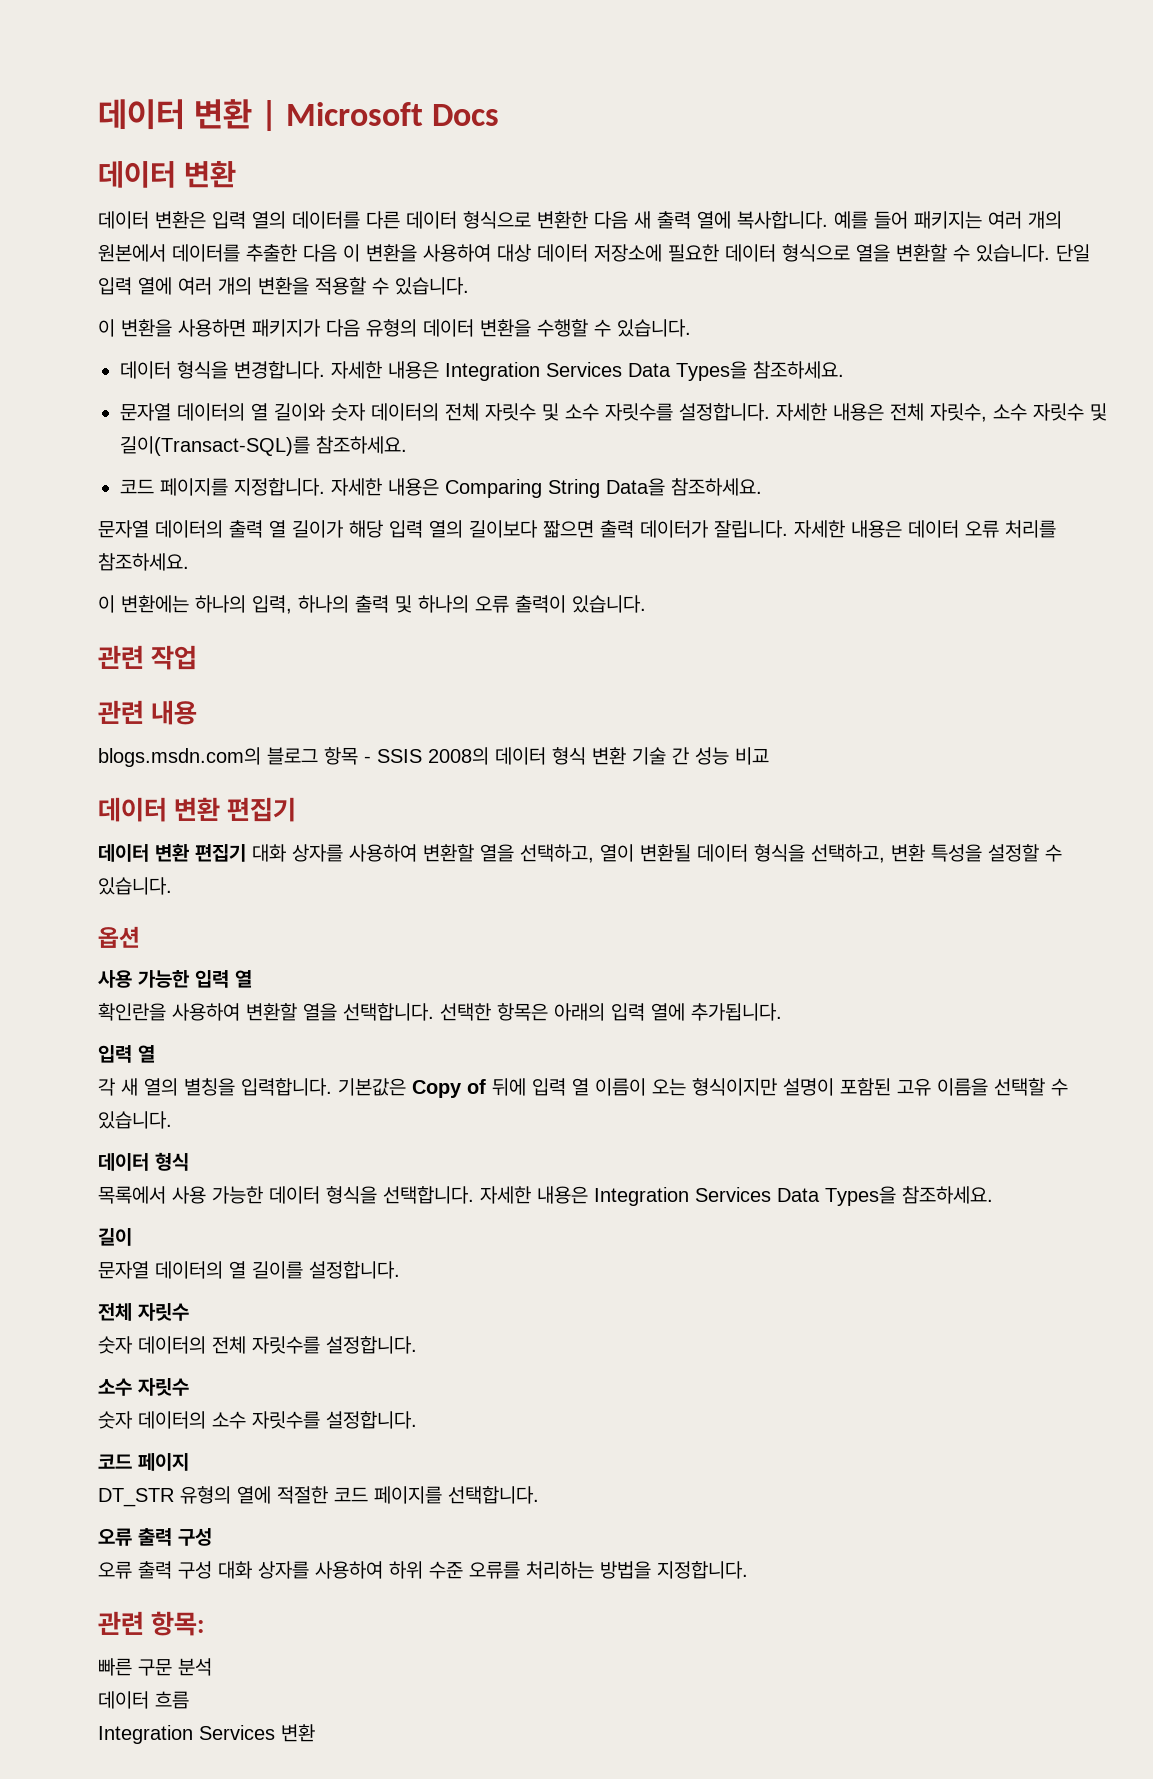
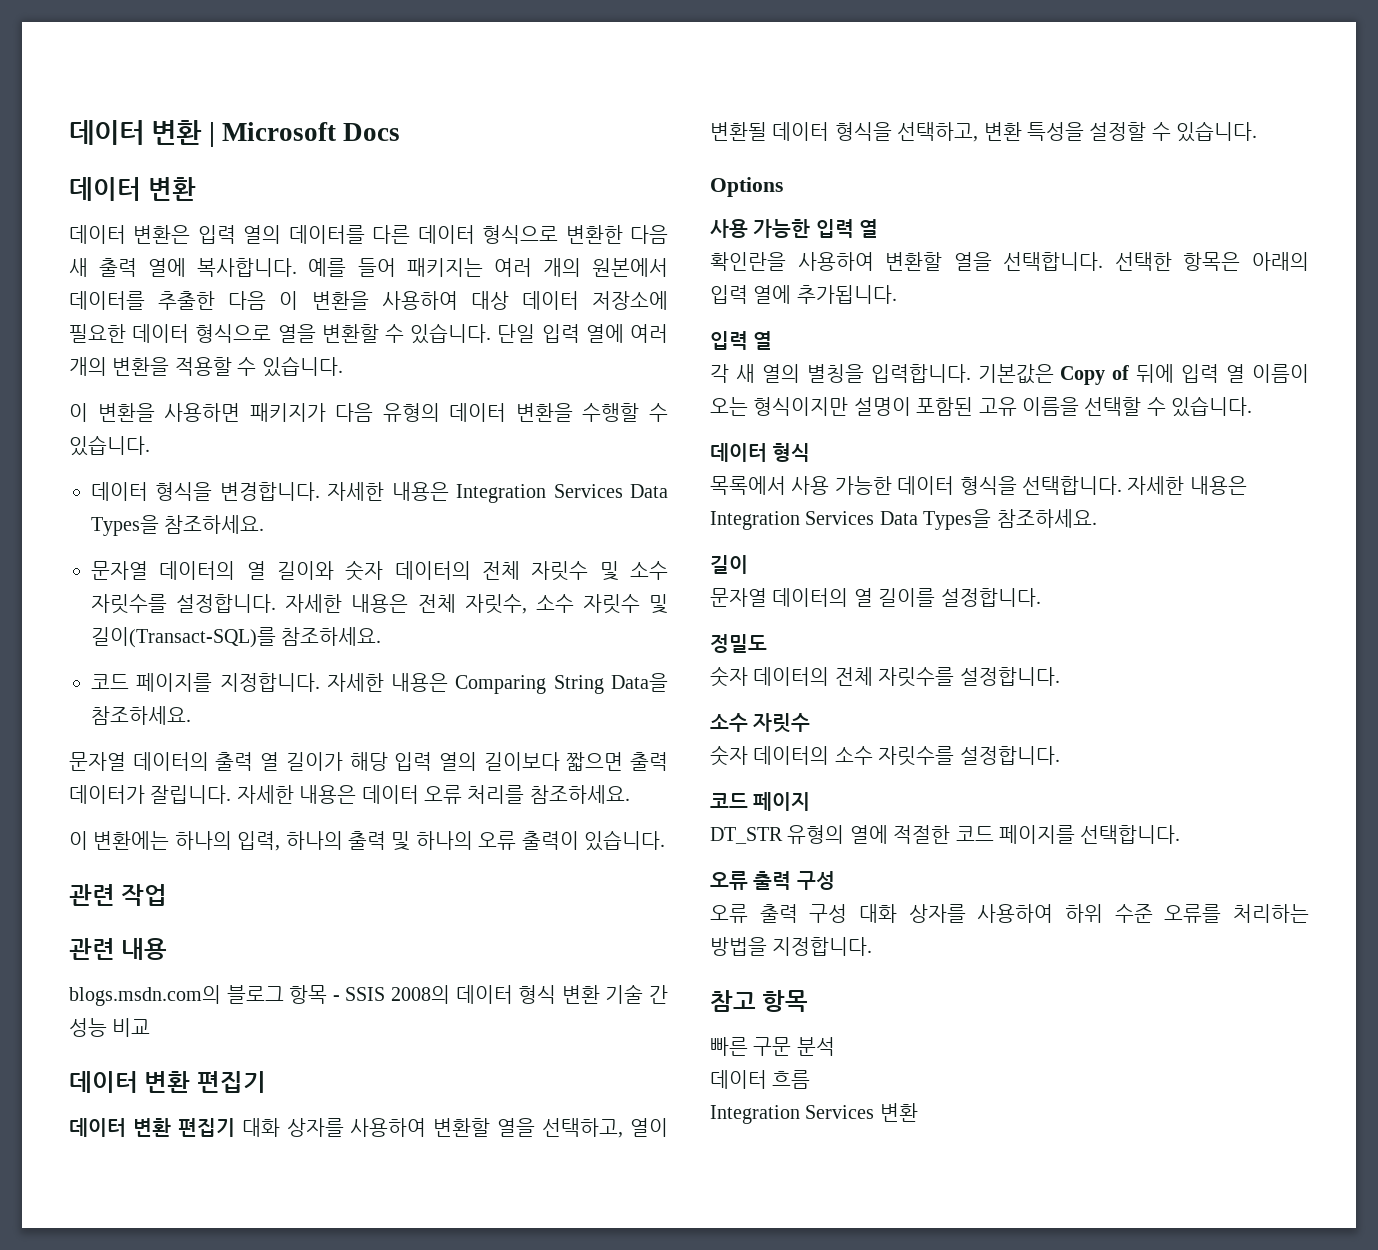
[98,926,140,948] 옵션 -> [710,177,783,197] Options
[98,1303,189,1321] 전체 자릿수 -> [710,634,767,653] 정밀도
[98,1611,205,1636] 관련 항목: -> [710,990,809,1012] 참고 항목

